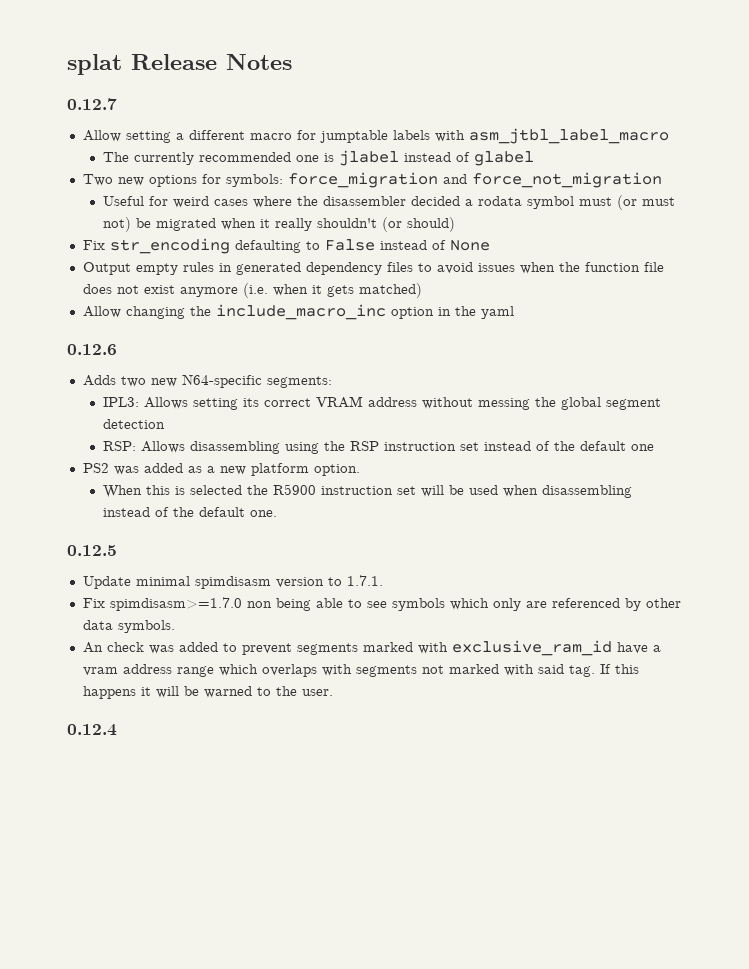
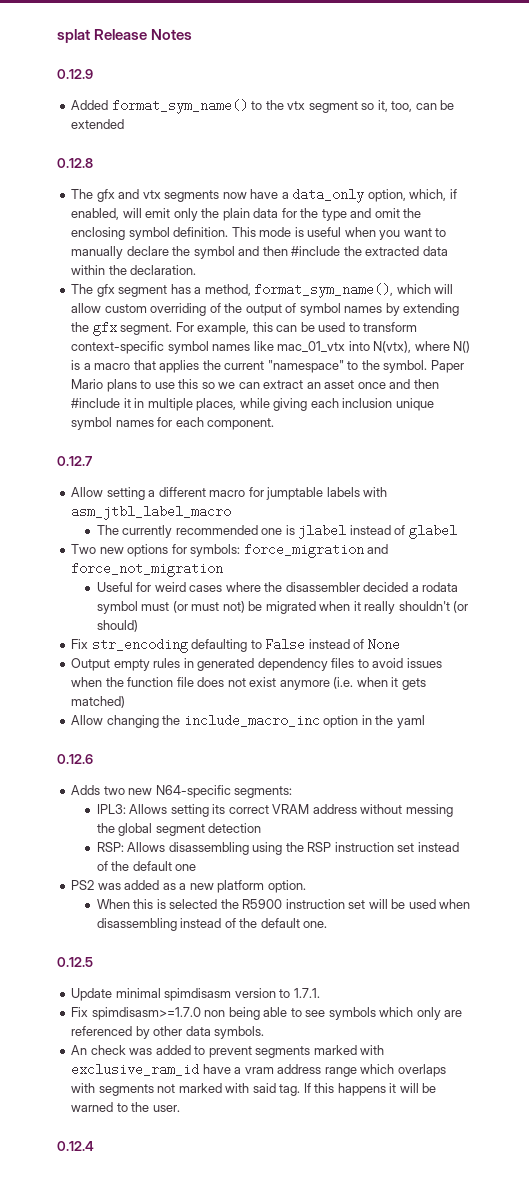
(292, 62) none -> [57,69,93,79] [71,99,455,114] [71,119,125,129] [57,158,93,168] [71,188,457,203] [71,208,422,221] [71,227,447,240] [71,246,448,259] [71,265,197,275] [71,283,454,298] [71,303,460,316] [71,321,418,336] [71,341,471,354] [71,360,464,373] [71,379,439,392] [71,398,434,411] [71,417,275,430] // 0.12.9 // Added format_sym_name() to the vtx segment so it, too, can be extended // 0.12.8 // The gfx and vtx segments now have a data_only option, which, if enabled, will emit only the plain data for the type and omit the enclosing symbol definition. This mode is useful when you want to manually declare the symbol and then #include the extracted data within the declaration. // The gfx segment has a method, format_sym_name(), which will allow custom overriding of the output of symbol names by extending the gfx segment. For example, this can be used to transform context-specific symbol names like mac_01_vtx into N(vtx), where N() is a macro that applies the current "namespace" to the symbol. Paper Mario plans to use this so we can extract an asset once and then #include it in multiple places, while giving each inclusion unique symbol names for each component.

